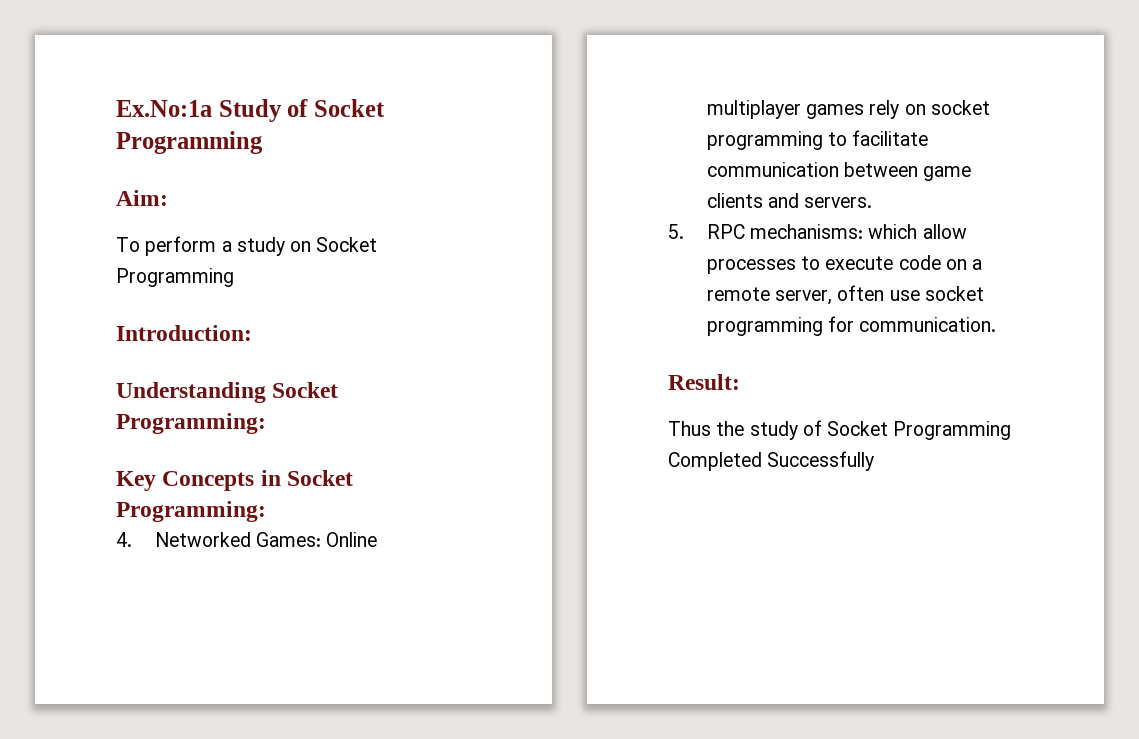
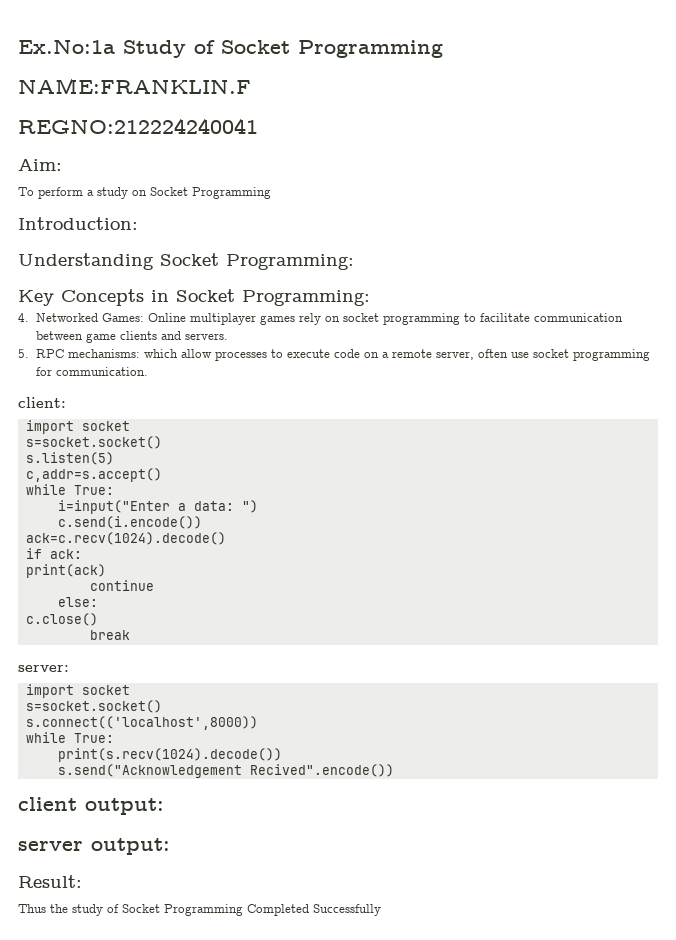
(263, 142) none -> [18,78,251,94] [18,118,258,134] // NAME:FRANKLIN.F // REGNO:212224240041
(997, 324) none -> [18,397,66,408] [25,420,130,434] [25,436,162,449] [25,452,114,465] [25,468,162,482] [25,484,114,495] [57,500,258,514] [57,516,202,529] [25,532,226,545] [25,548,82,559] [25,564,106,578] [89,580,154,591] [57,597,98,607] [25,613,98,626] [89,630,130,640] [18,665,69,672] [25,684,130,698] [25,700,162,713] [25,716,258,730] [25,732,114,743] [57,748,282,762] [57,764,394,778] [18,797,164,815] [18,838,170,855] // client: // import socket // s=socket.socket() // s.listen(5) // c,addr=s.accept() // while True: // i=input("Enter a data: ") // c.send(i.encode()) // ack=c.recv(1024).decode() // if ack: // print(ack) // continue // else: // c.close() // break // server: // import socket // s=socket.socket() // s.connect(('localhost',8000)) // while True: // print(s.recv(1024).decode()) // s.send("Acknowledgement Recived".encode()) // client output: // server output:

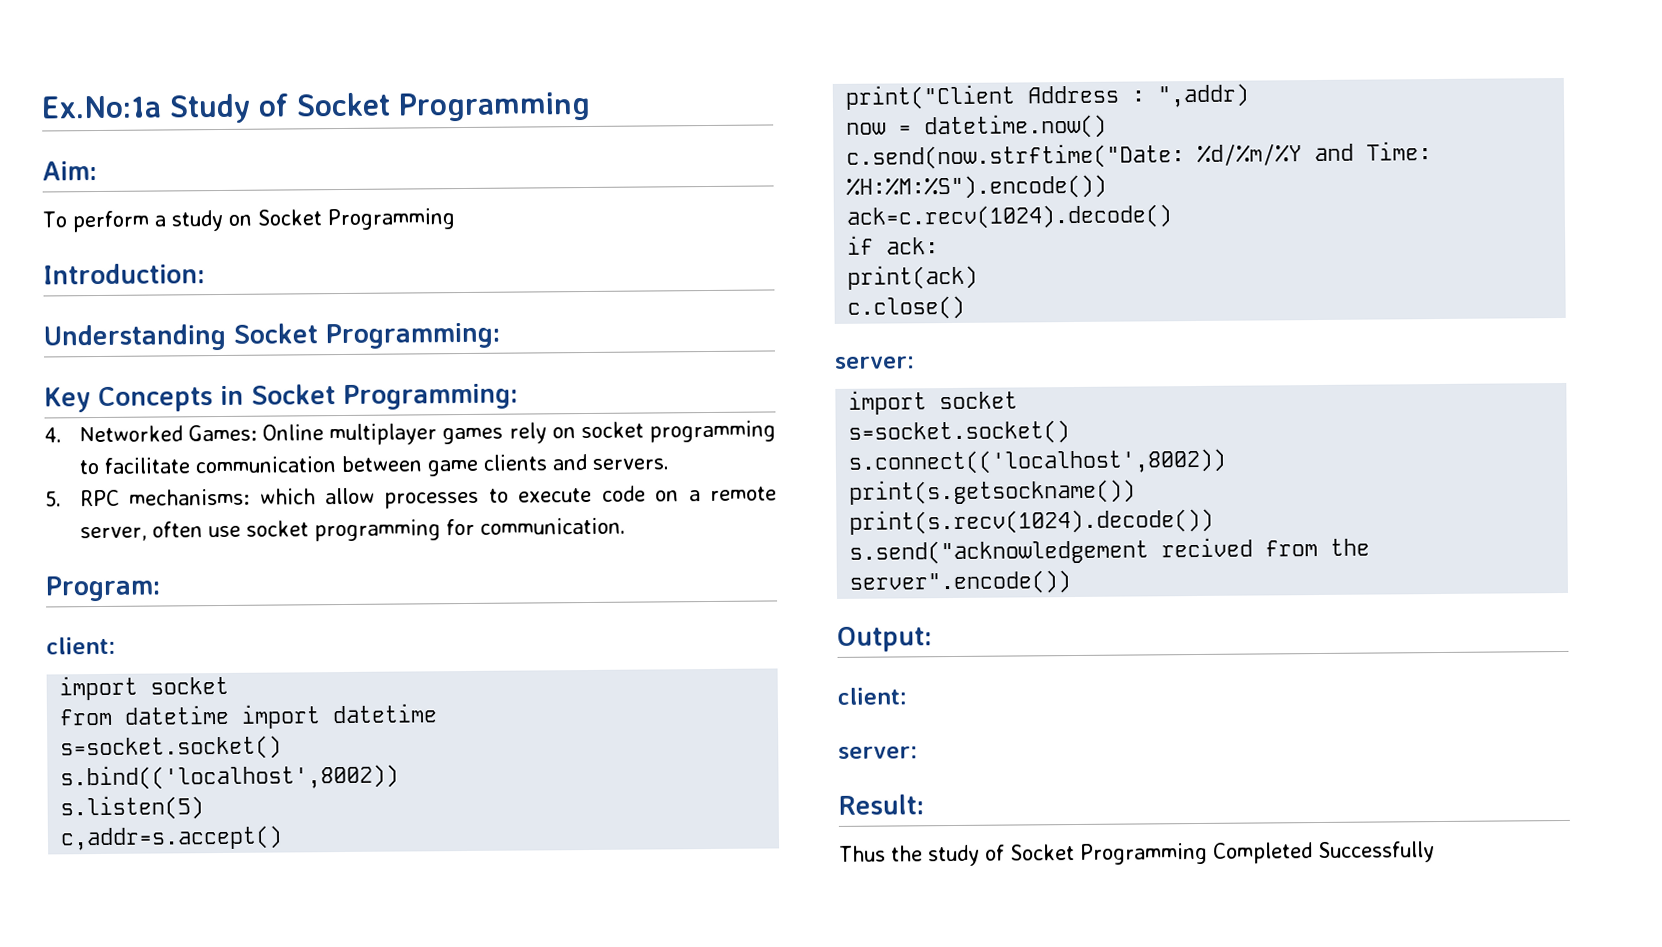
[18,78,251,94] [18,118,258,134] // NAME:FRANKLIN.F // REGNO:212224240041 -> (591, 106) none
(148, 371) none -> [45,575,161,602] // Program:
[25,436,162,449] // s=socket.socket() -> [59,703,439,729] [60,735,283,761] [60,763,400,791] // from datetime import datetime // s=socket.socket() // s.bind(('localhost',8002))
[25,484,114,495] [57,500,258,514] [57,516,202,529] while True: // i=input("Enter a data: ") // c.send(i.encode()) -> [845,83,1251,110] [846,113,1108,140] [846,141,1433,170] [846,174,1108,200] print("Client Address : ",addr) // now = datetime.now() // c.send(now.strftime("Date: %d/%m/%Y and Time: %H:%M:%S").encode())
[89,580,154,591] [57,597,98,607] // continue // else: -> (979, 277) none
[89,630,130,640] // break -> (966, 307) none
[25,716,258,730] [25,732,114,743] [57,748,282,762] [57,764,394,778] [18,797,164,815] [18,838,170,855] s.connect(('localhost',8000)) // while True: // print(s.recv(1024).decode()) // s.send("Acknowledgement Recived".encode()) // client output: // server output: -> [848,448,1227,475] [849,478,1137,505] [849,507,1215,535] [849,537,1371,565] [849,570,1072,595] [837,626,932,652] [837,687,907,705] [838,746,918,759] s.connect(('localhost',8002)) // print(s.getsockname()) // print(s.recv(1024).decode()) // s.send("acknowledgement recived from the server".encode()) // Output: // client: // server:

